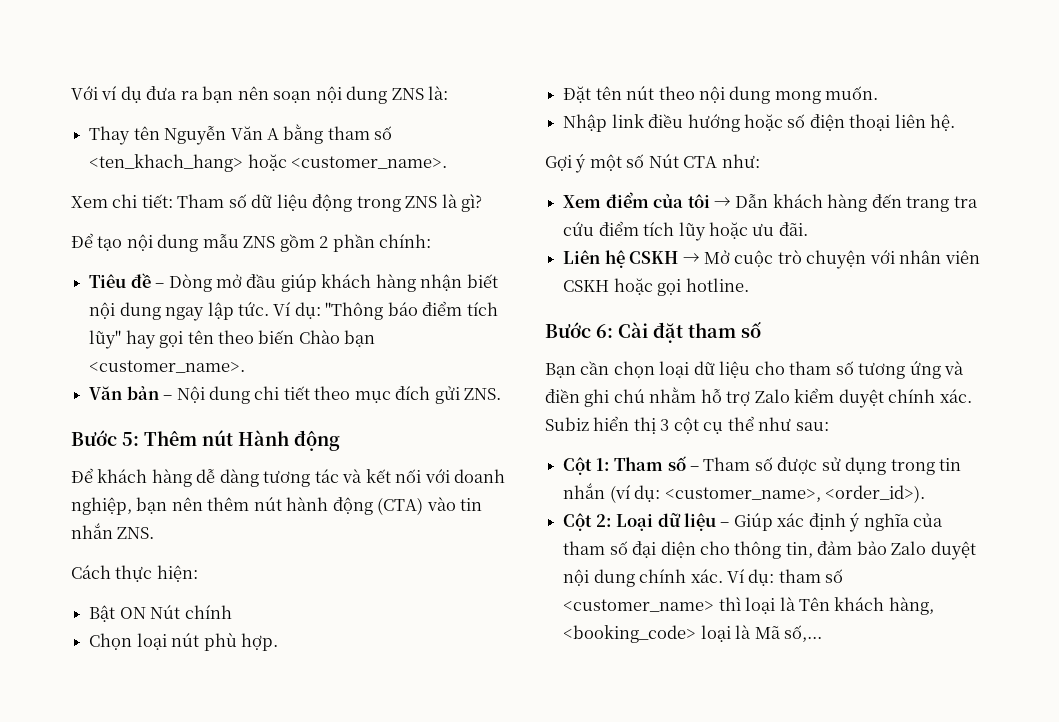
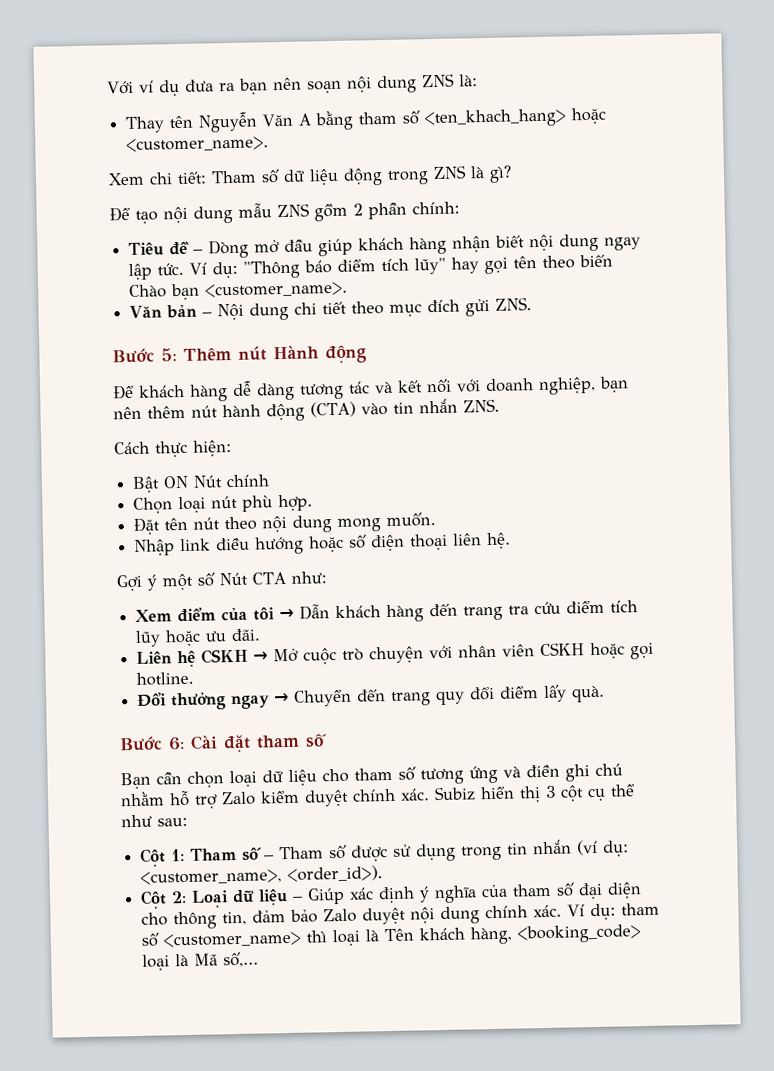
(749, 285) none -> [137,684,606,711] // Đổi thưởng ngay → Chuyển đến trang quy đổi điểm lấy quà.

